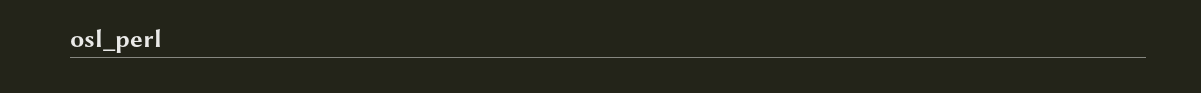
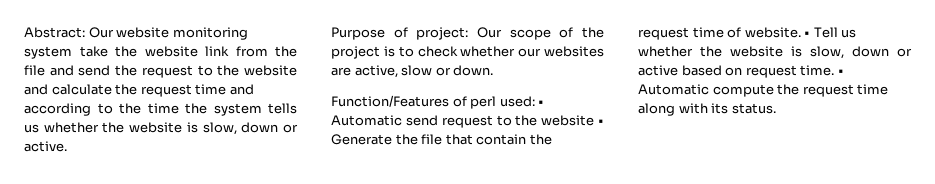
[70,29,162,53] osl_perl -> [24,27,248,40] [24,46,297,59] [24,65,297,78] [24,84,254,97] [24,103,297,116] [24,122,299,135] [24,141,67,152] [331,27,604,40] [331,46,604,59] [331,65,494,78] [331,95,545,109] [331,115,604,128] [331,134,552,145] [638,27,857,40] [638,46,912,59] [638,65,844,78] [638,84,889,97] [638,103,776,116] Abstract: Our website monitoring system take the website link from the file and send the request to the website and calculate the request time and according to the time the system tells us whether the website is slow, down or active. // Purpose of project: Our scope of the project is to check whether our websites are active, slow or down. // Function/Features of perl used: • Automatic send request to the website • Generate the file that contain the request time of website. • Tell us whether the website is slow, down or active based on request time. • Automatic compute the request time along with its status.

